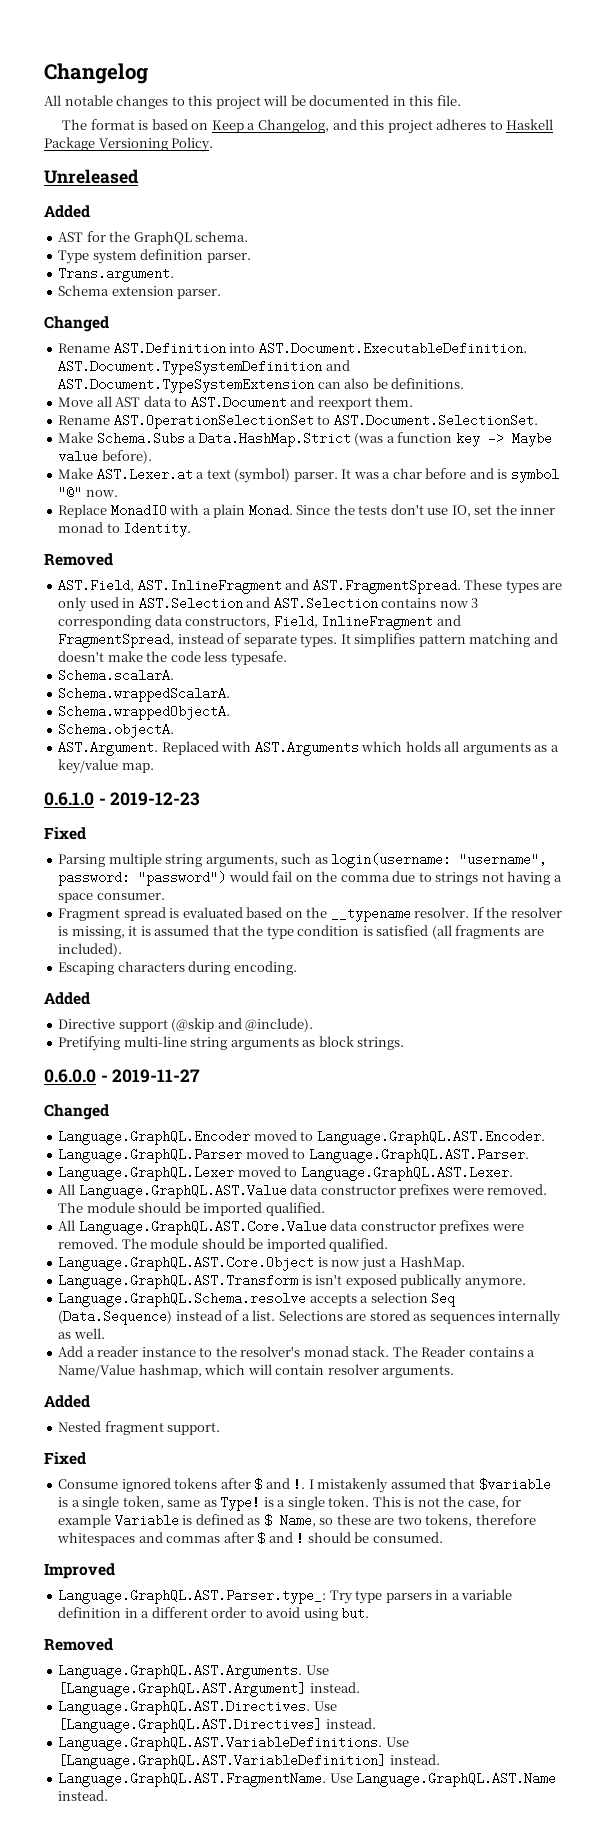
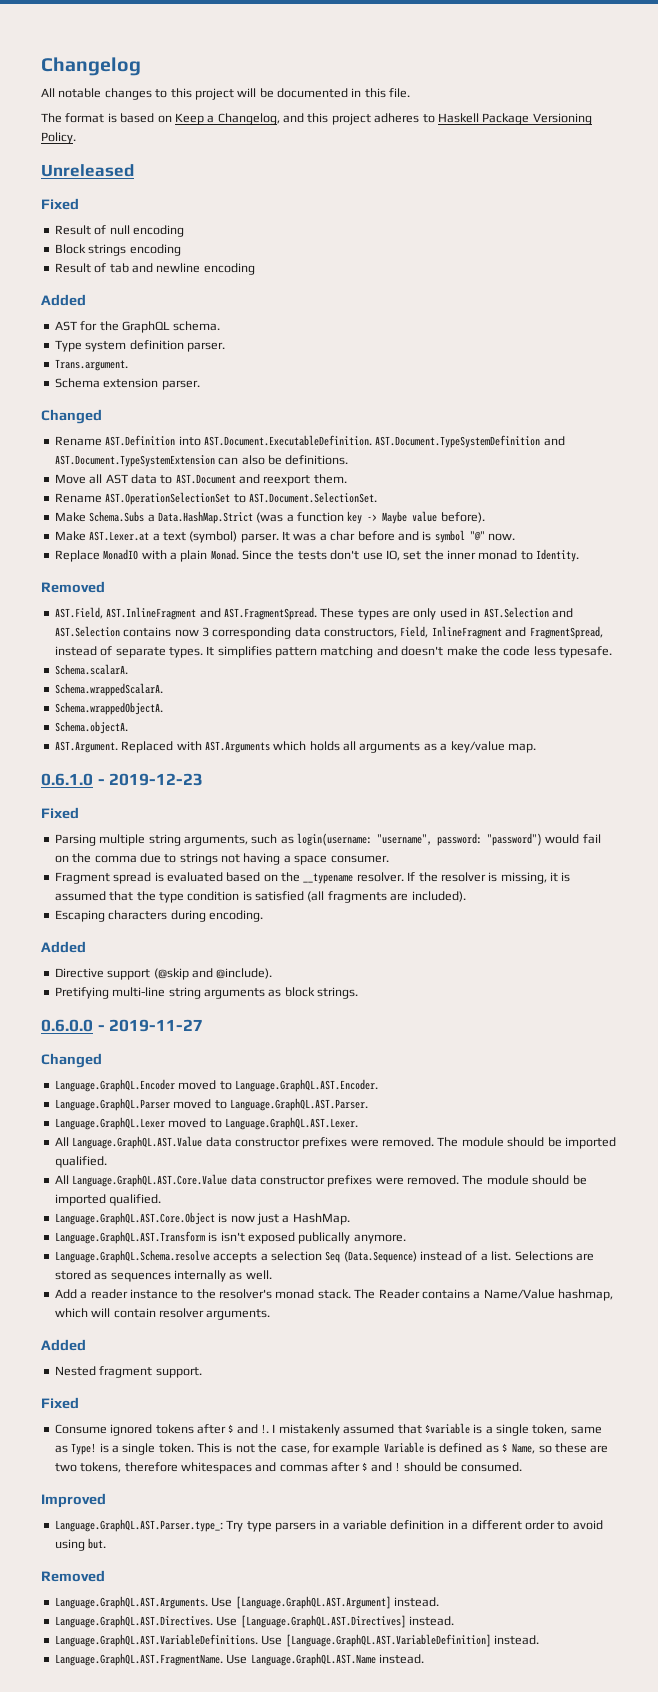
(139, 176) none -> [41,198,79,210] [54,225,184,237] [54,244,181,256] [54,263,255,275] // Fixed // Result of null encoding // Block strings encoding // Result of tab and newline encoding

